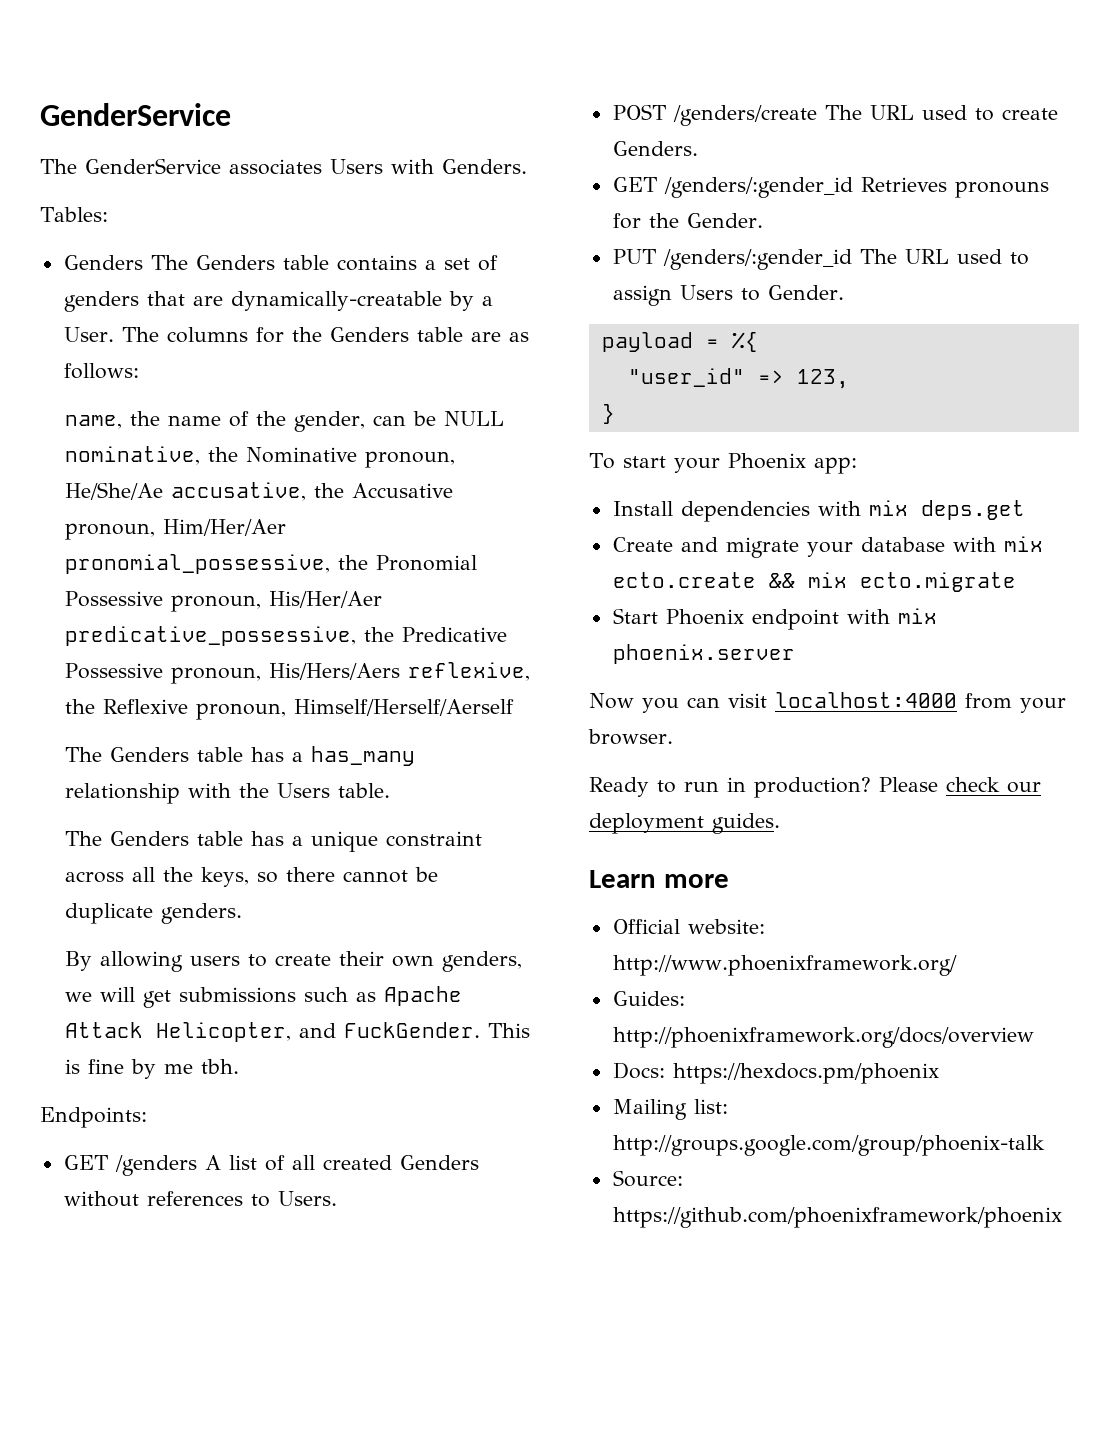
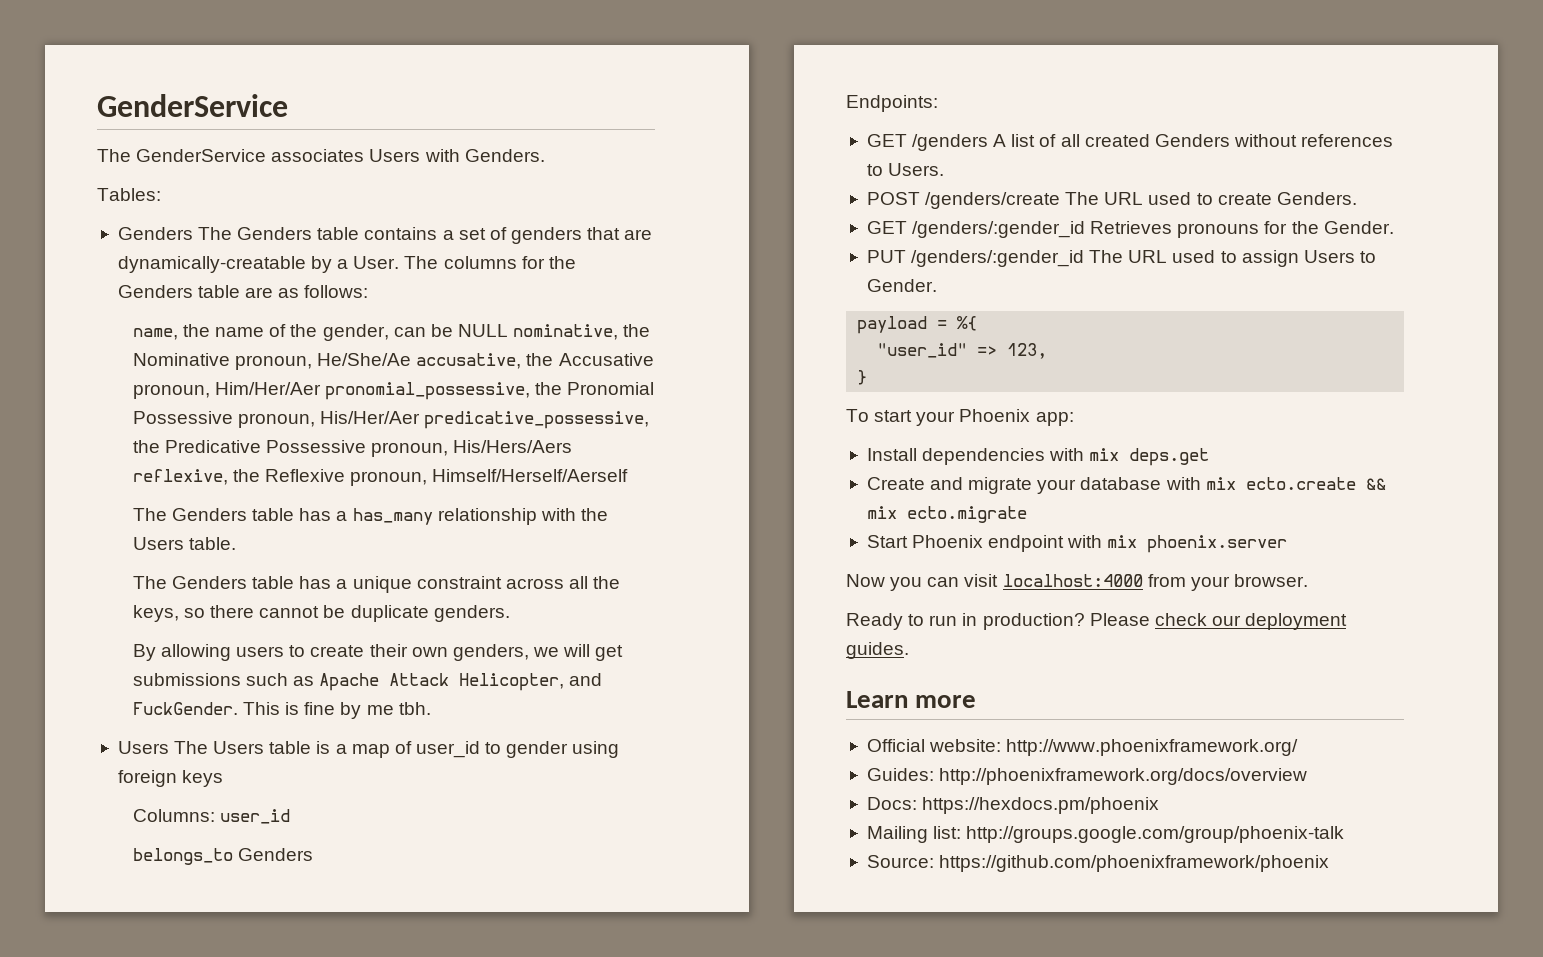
(239, 1066) none -> [117,741,620,758] [117,770,224,787] [132,809,291,824] [132,848,314,865] // Users The Users table is a map of user_id to gender using foreign keys // Columns: user_id // belongs_to Genders

